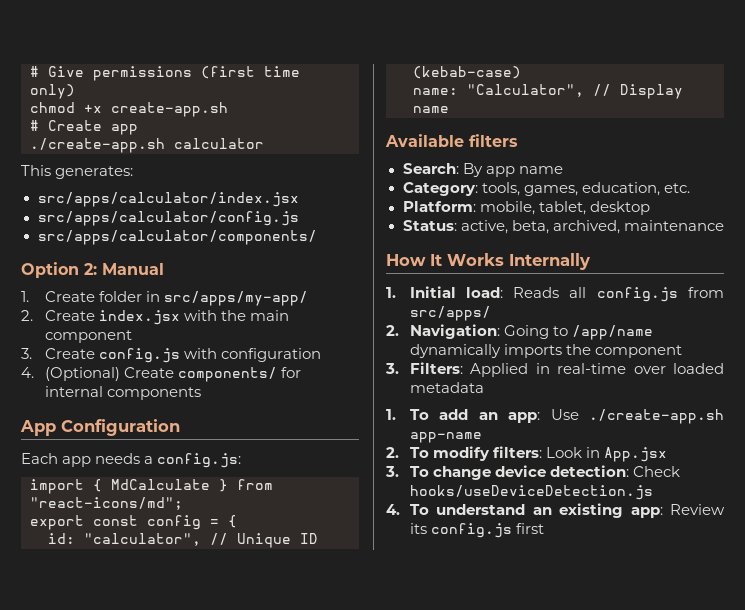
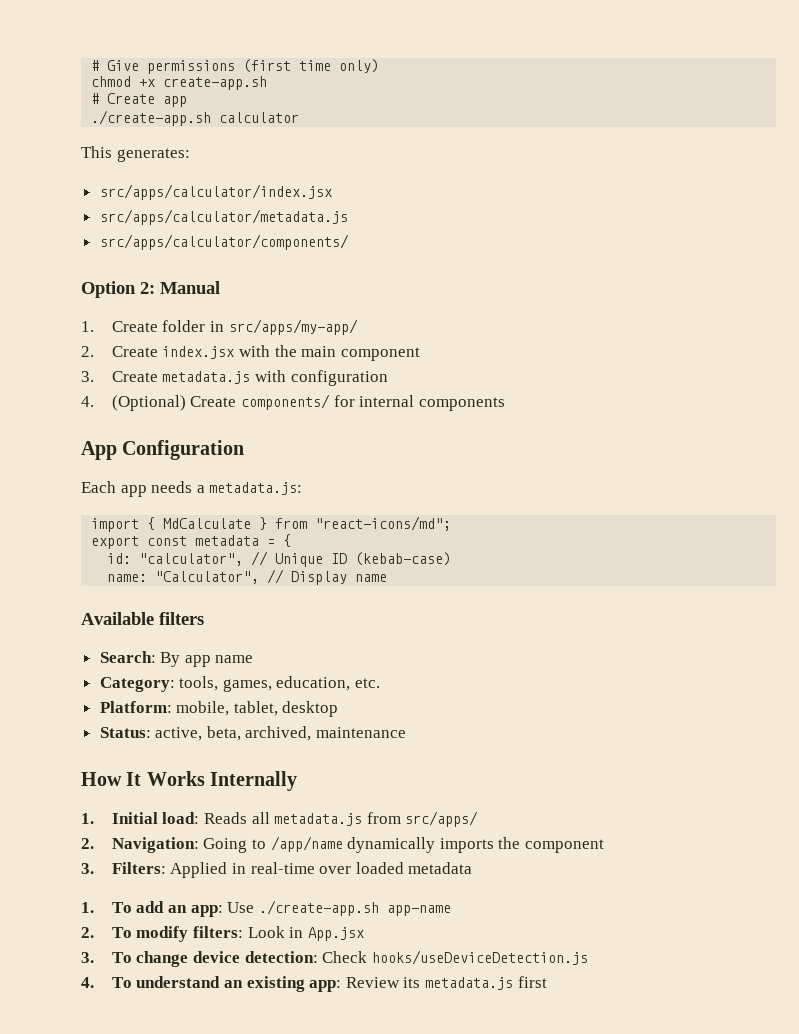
[37,211,299,226] src/apps/calculator/config.js -> [99,209,348,225] src/apps/calculator/metadata.js
[98,348,180,363] config.js -> [162,371,251,384] metadata.js
[157,453,242,468] config.js: -> [209,482,303,495] metadata.js:
[147,515,201,530] config -> [195,535,260,546] metadata
[596,287,678,302] config.js -> [274,813,363,826] metadata.js
[430,523,512,538] config.js -> [424,977,513,990] metadata.js

